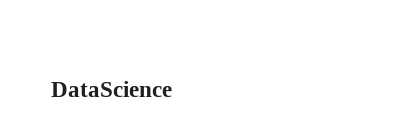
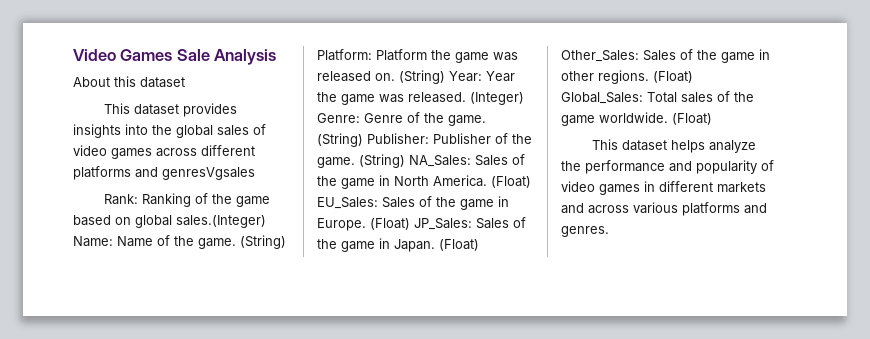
[51,81,172,97] DataScience -> [73,49,277,65] [73,76,185,88] [104,103,238,117] [73,124,266,138] [73,145,255,159] [73,166,255,180] [104,193,271,207] [73,215,266,228] [73,235,286,249] [317,49,518,63] [317,70,515,84] [317,92,524,105] [317,112,486,126] [317,133,532,147] [317,154,525,168] [317,175,531,189] [317,196,509,210] [317,217,526,231] [317,238,479,252] [561,49,770,63] [561,70,693,84] [561,91,754,104] [561,112,712,126] [592,139,757,153] [561,160,774,174] [561,181,766,195] [561,202,767,216] [561,226,609,237] Video Games Sale Analysis // About this dataset // This dataset provides insights into the global sales of video games across different platforms and genresVgsales // Rank: Ranking of the game based on global sales.(Integer) Name: Name of the game. (String) Platform: Platform the game was released on. (String) Year: Year the game was released. (Integer) Genre: Genre of the game. (String) Publisher: Publisher of the game. (String) NA_Sales: Sales of the game in North America. (Float) EU_Sales: Sales of the game in Europe. (Float) JP_Sales: Sales of the game in Japan. (Float) Other_Sales: Sales of the game in other regions. (Float) Global_Sales: Total sales of the game worldwide. (Float) // This dataset helps analyze the performance and popularity of video games in different markets and across various platforms and genres.

